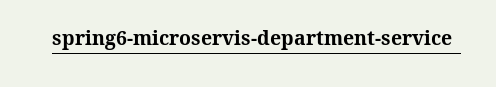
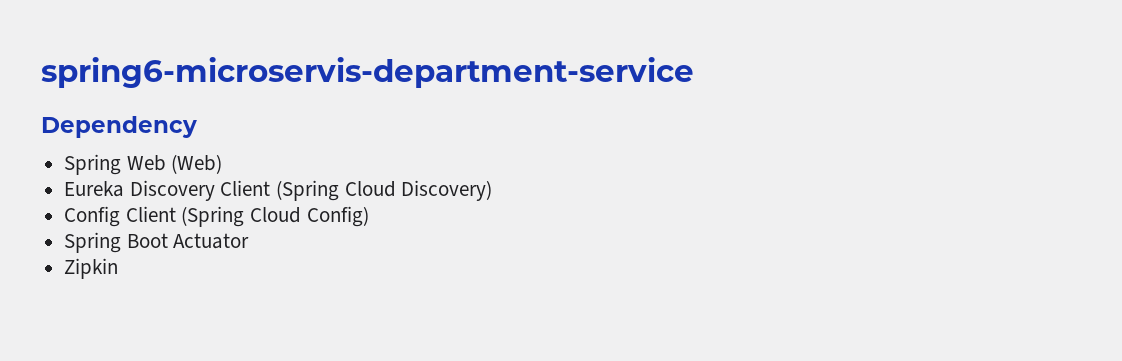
(452, 40) none -> [41,116,197,138] [64,154,223,175] [64,180,493,201] [64,206,369,227] [64,232,250,253] [64,258,119,279] // Dependency // Spring Web (Web) // Eureka Discovery Client (Spring Cloud Discovery) // Config Client (Spring Cloud Config) // Spring Boot Actuator // Zipkin

